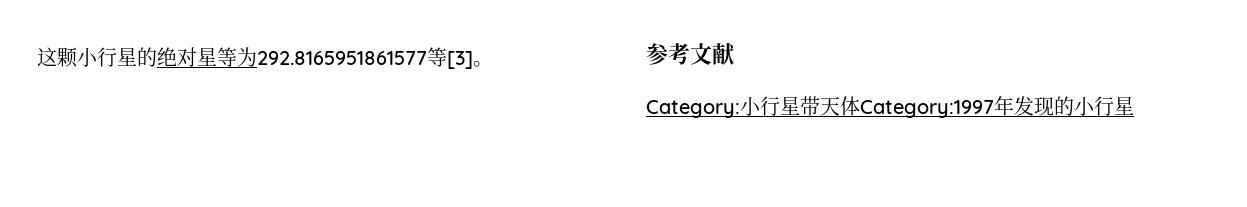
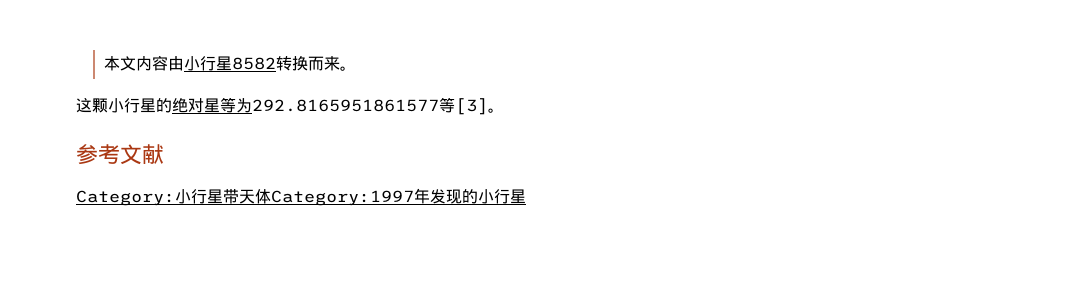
(37, 57) none -> [103,55,356,71] 本文内容由小行星8582转换而来。 //

